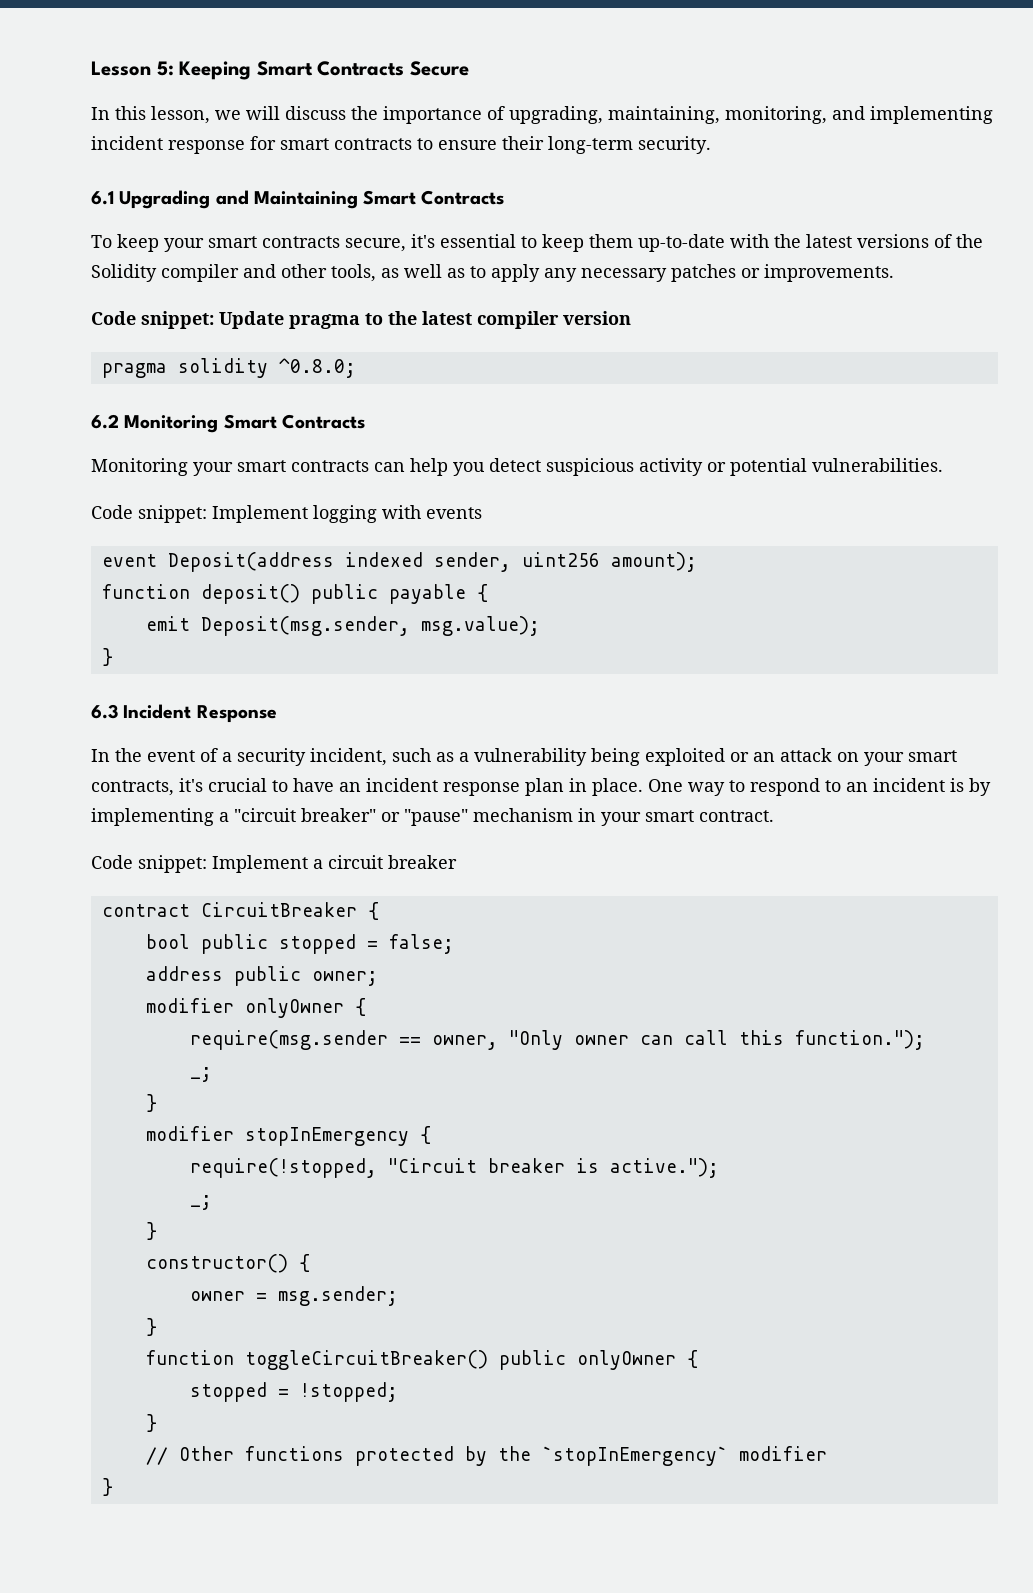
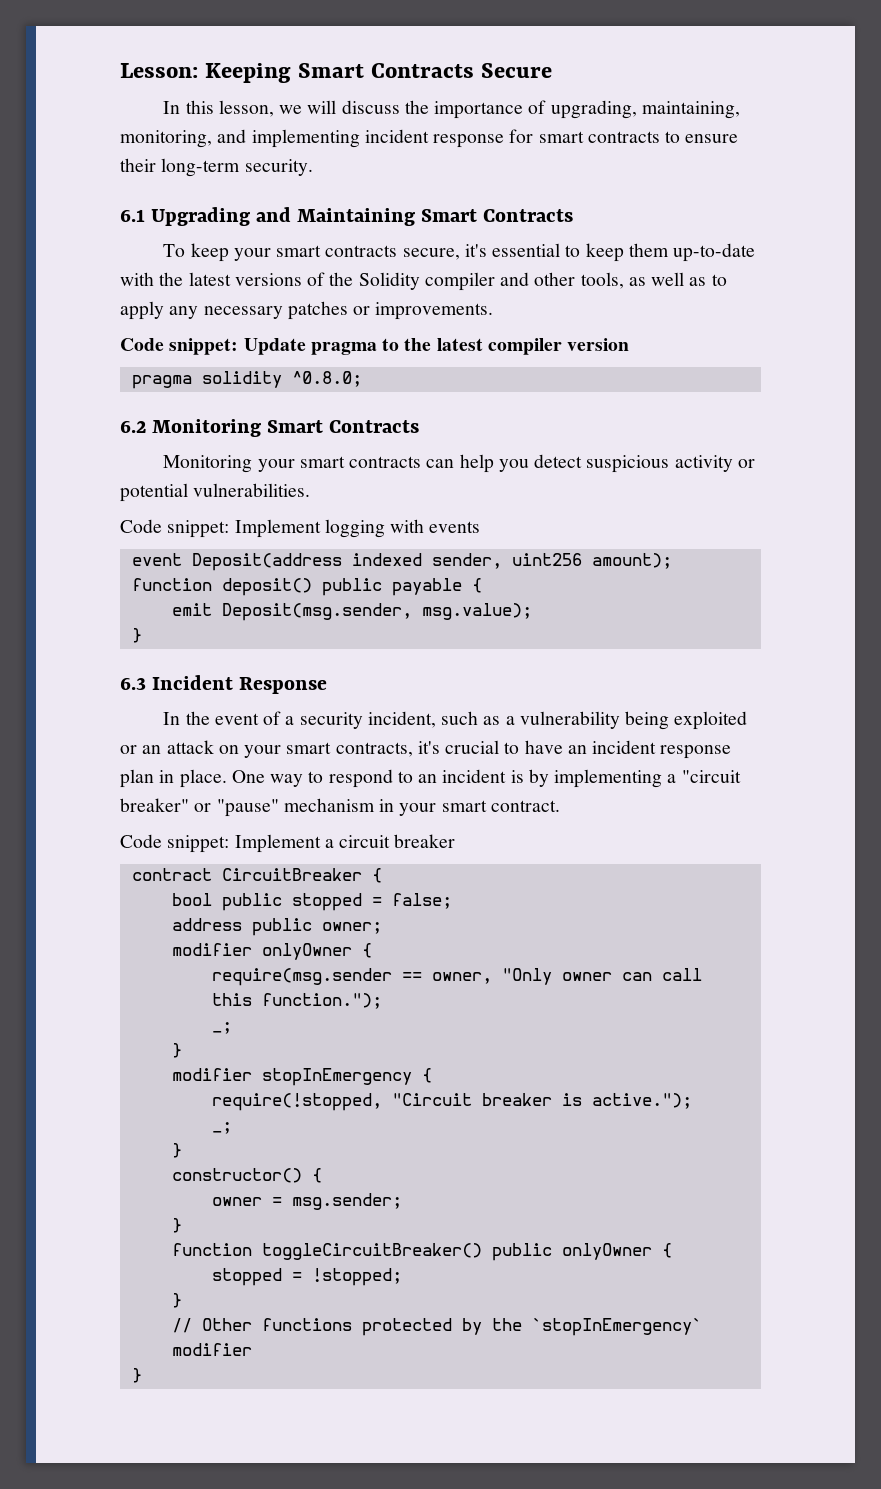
[91,61,174,76] Lesson 5: -> [120,63,198,78] Lesson:

